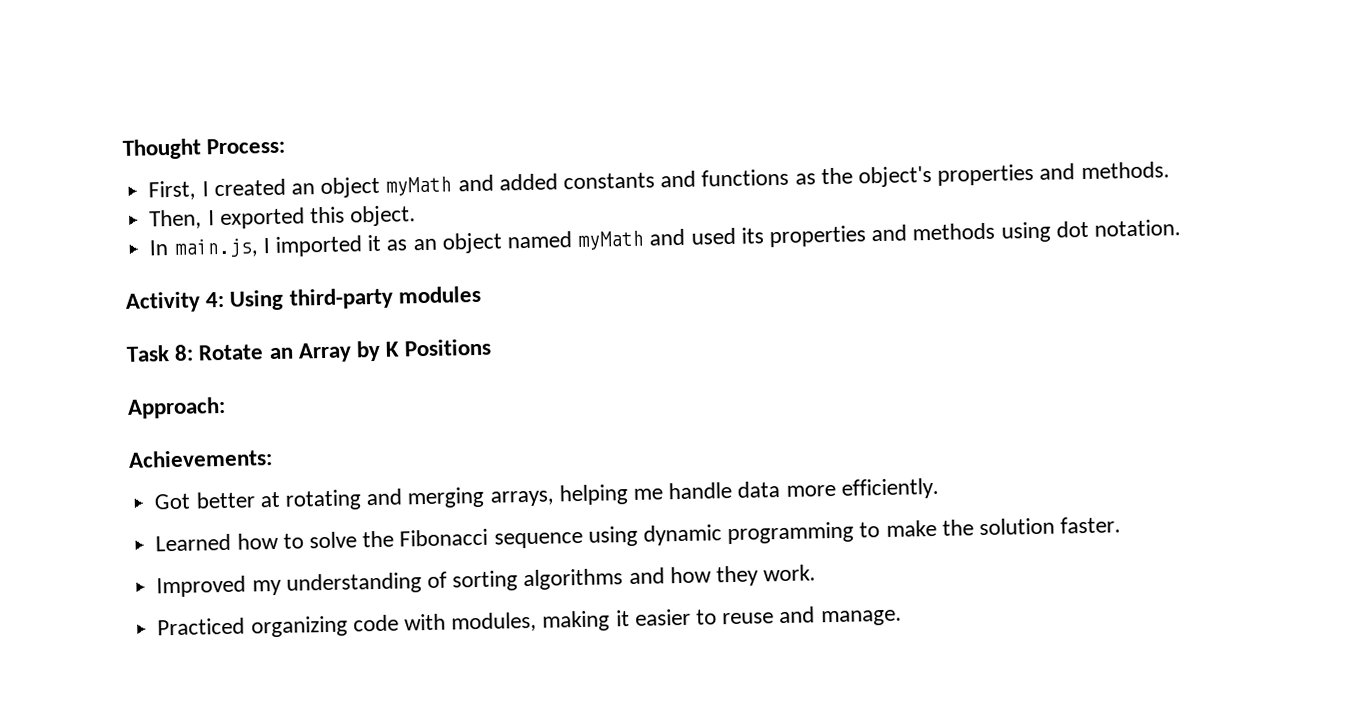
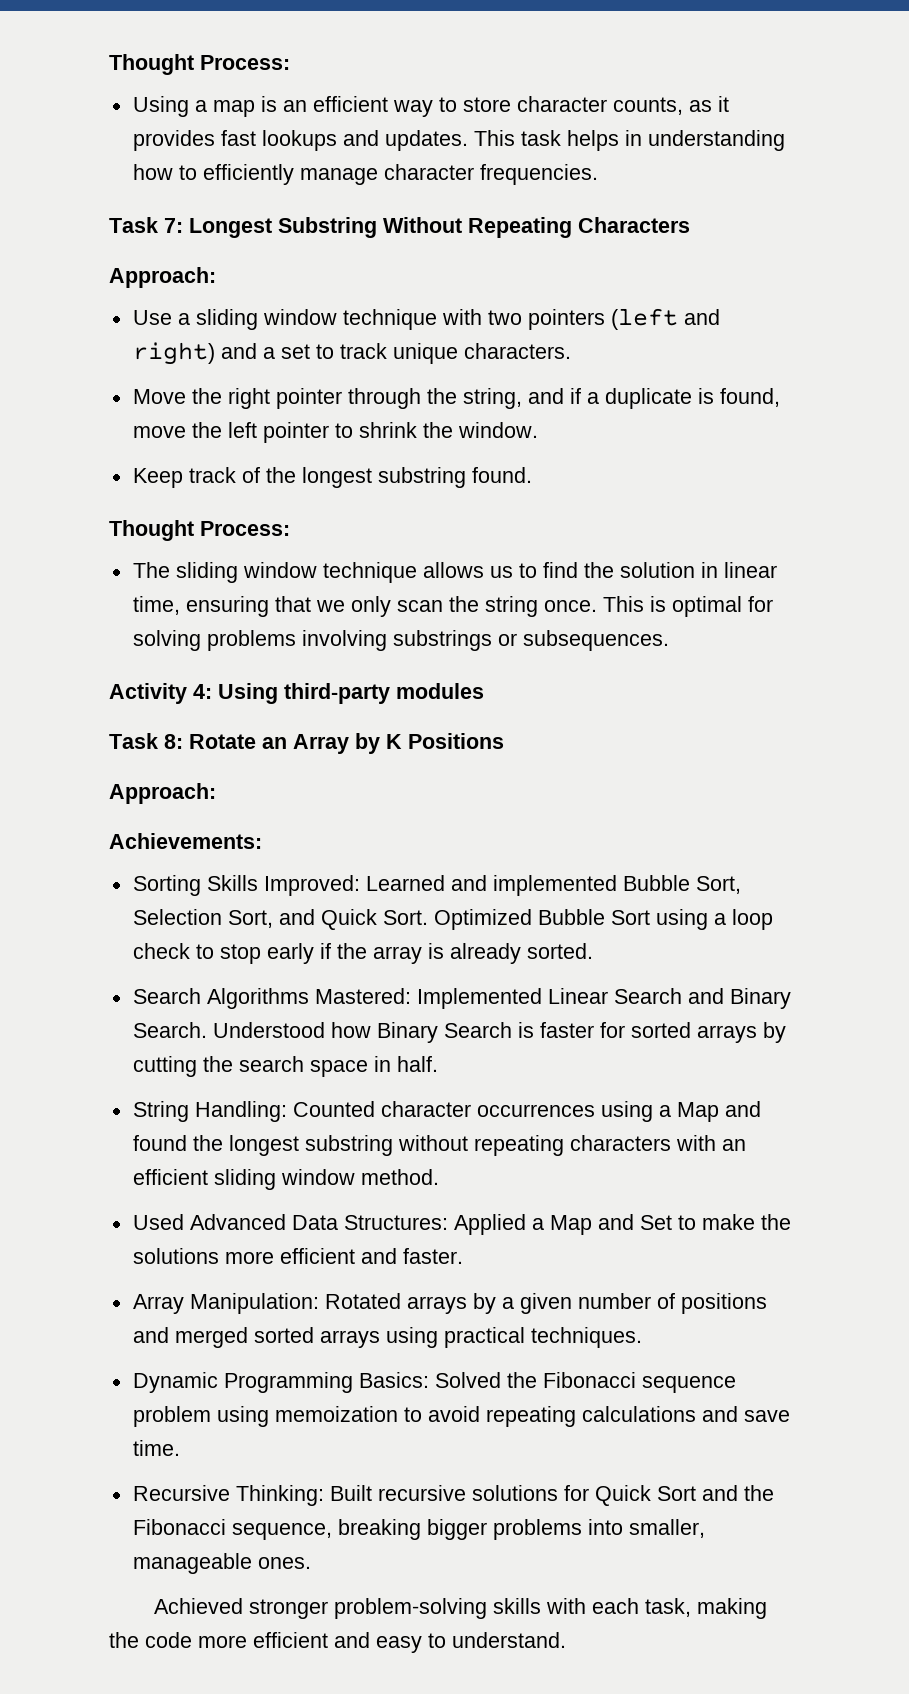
[122,137,286,160] [148,161,1170,201] [149,205,417,230] [149,219,1182,258] Thought Process: // First, I created an object myMath and added constants and functions as the object's properties and methods. // Then, I exported this object. // In main.js, I imported it as an object named myMath and used its properties and methods using dot notation. -> [109,54,290,75] [132,96,729,117] [132,130,785,151] [132,164,598,185] [109,217,690,238] [109,267,216,288] [132,308,720,330] [132,342,571,365] [132,388,780,409] [132,422,538,443] [132,467,532,488] [109,520,290,541] [132,562,777,583] [132,596,773,617] [132,630,669,651] Thought Process: // Using a map is an efficient way to store character counts, as it provides fast lookups and updates. This task helps in understanding how to efficiently manage character frequencies. // Task 7: Longest Substring Without Repeating Characters // Approach: // Use a sliding window technique with two pointers (left and right) and a set to track unique characters. // Move the right pointer through the string, and if a duplicate is found, move the left pointer to shrink the window. // Keep track of the longest substring found. // Thought Process: // The sliding window technique allows us to find the solution in linear time, ensuring that we only scan the string once. This is optimal for solving problems involving substrings or subsequences.
[154,477,939,511] [155,516,1122,552] [156,564,817,598] [157,606,902,638] Got better at rotating and merging arrays, helping me handle data more efficiently. // Learned how to solve the Fibonacci sequence using dynamic programming to make the solution faster. // Improved my understanding of sorting algorithms and how they work. // Practiced organizing code with modules, making it easier to reuse and manage. -> [132,875,741,896] [132,909,773,930] [132,943,593,964] [132,988,791,1009] [132,1022,786,1043] [132,1056,438,1077] [132,1101,761,1122] [132,1135,746,1156] [132,1169,439,1190] [132,1214,791,1235] [132,1248,463,1264] [132,1293,767,1314] [132,1327,642,1348] [132,1372,736,1393] [132,1406,790,1427] [132,1440,180,1456] [132,1485,774,1506] [132,1519,705,1540] [132,1553,311,1574] [153,1598,767,1619] [109,1632,566,1653] Sorting Skills Improved: Learned and implemented Bubble Sort, Selection Sort, and Quick Sort. Optimized Bubble Sort using a loop check to stop early if the array is already sorted. // Search Algorithms Mastered: Implemented Linear Search and Binary Search. Understood how Binary Search is faster for sorted arrays by cutting the search space in half. // String Handling: Counted character occurrences using a Map and found the longest substring without repeating characters with an efficient sliding window method. // Used Advanced Data Structures: Applied a Map and Set to make the solutions more efficient and faster. // Array Manipulation: Rotated arrays by a given number of positions and merged sorted arrays using practical techniques. // Dynamic Programming Basics: Solved the Fibonacci sequence problem using memoization to avoid repeating calculations and save time. // Recursive Thinking: Built recursive solutions for Quick Sort and the Fibonacci sequence, breaking bigger problems into smaller, manageable ones. // Achieved stronger problem-solving skills with each task, making the code more efficient and easy to understand.

